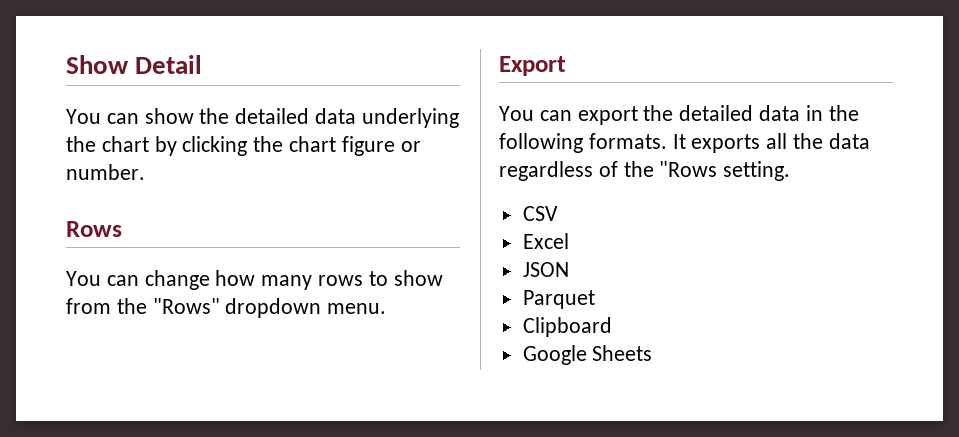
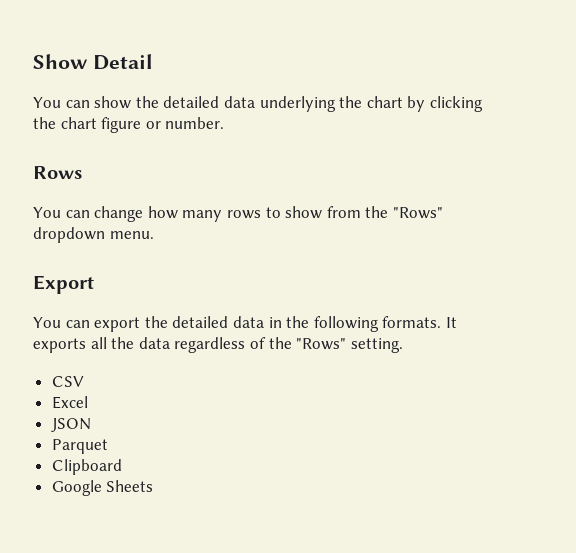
[659,161,718,177] "Rows -> [296,338,347,350] "Rows"

